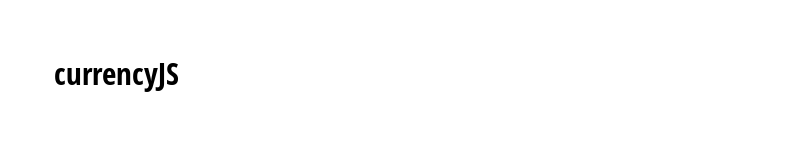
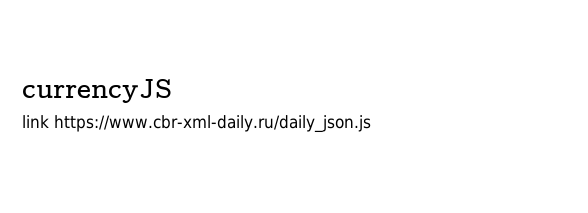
(179, 77) none -> [22,115,371,133] // link https://www.cbr-xml-daily.ru/daily_json.js

